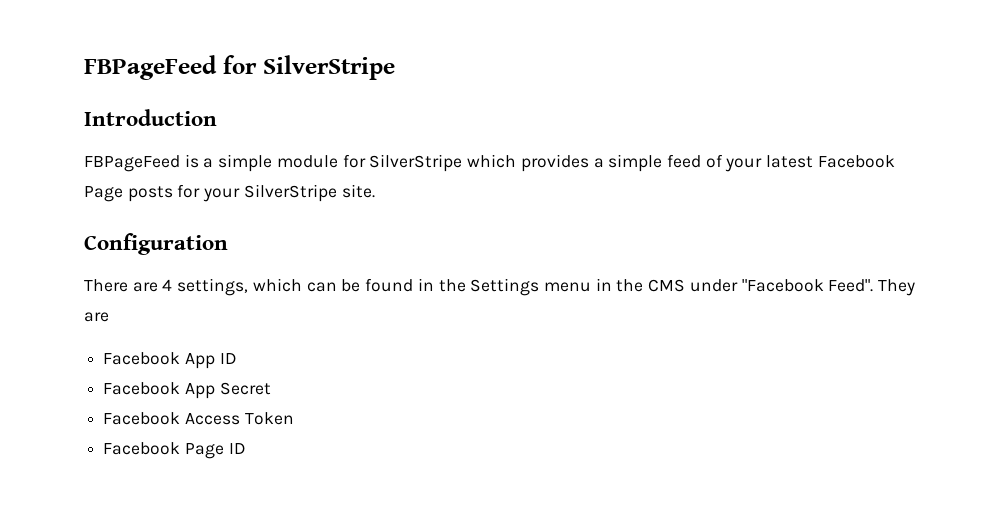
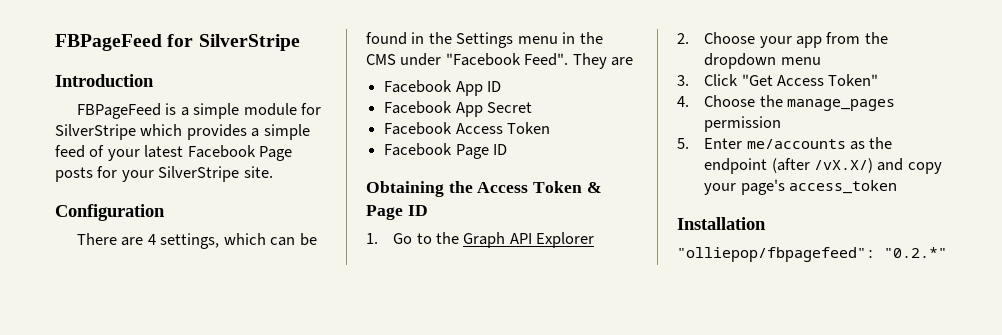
(246, 448) none -> [366,181,602,197] [366,205,428,220] [366,232,595,248] [677,32,888,48] [704,53,821,69] [677,74,879,86] [677,95,895,111] [704,116,782,132] [677,137,893,150] [704,158,942,174] [704,179,897,195] [677,217,766,230] [677,247,947,262] // Obtaining the Access Token & Page ID // 1. Go to the Graph API Explorer // 2. Choose your app from the dropdown menu // 3. Click "Get Access Token" // 4. Choose the manage_pages permission // 5. Enter me/accounts as the endpoint (after /vX.X/) and copy your page's access_token // Installation // "olliepop/fbpagefeed": "0.2.*"

